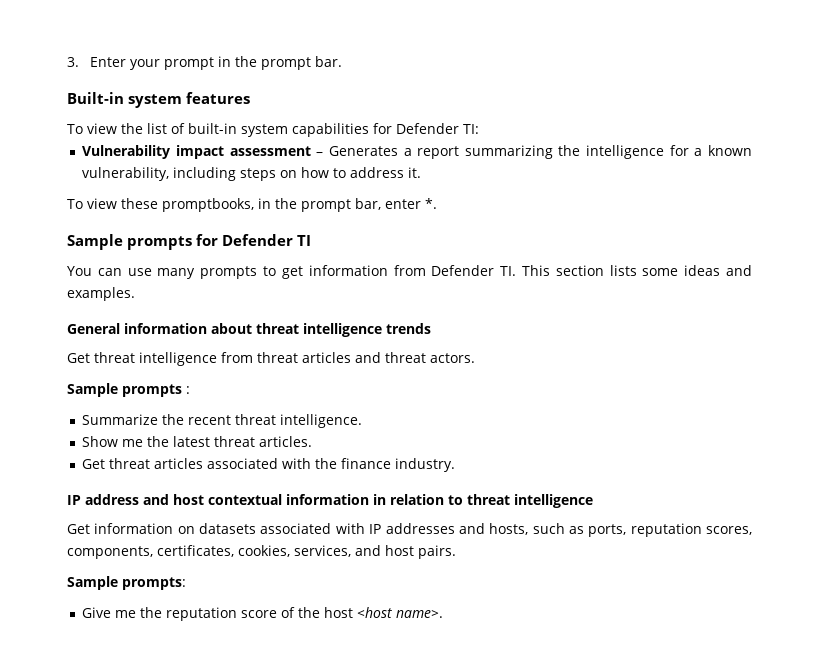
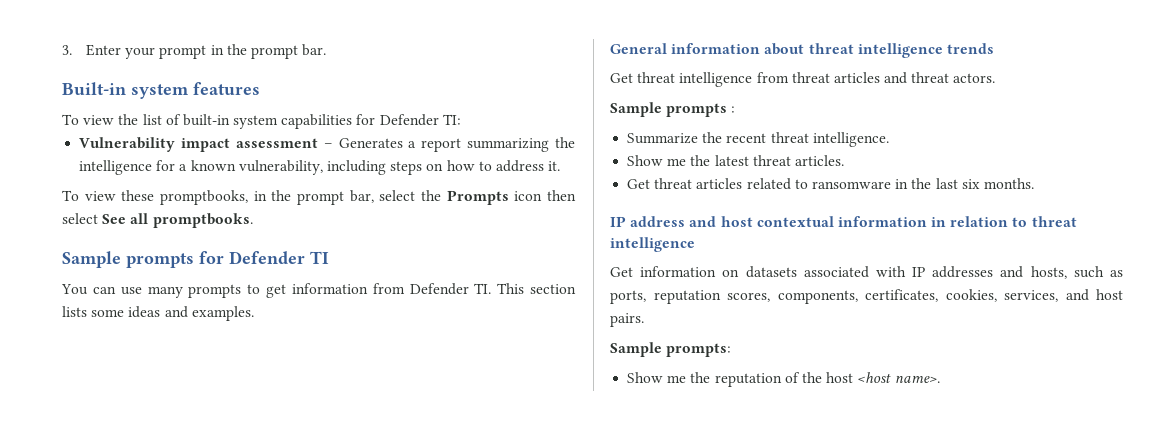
[384,198,437,209] enter *. -> [379,190,577,205] [62,213,253,228] select the Prompts icon then select See all promptbooks.
[207,458,456,472] associated with the finance industry. -> [746,178,1034,190] related to ransomware in the last six months.
[82,607,112,618] Give -> [627,372,664,383] Show
[241,610,278,618] score -> (782, 380) none

